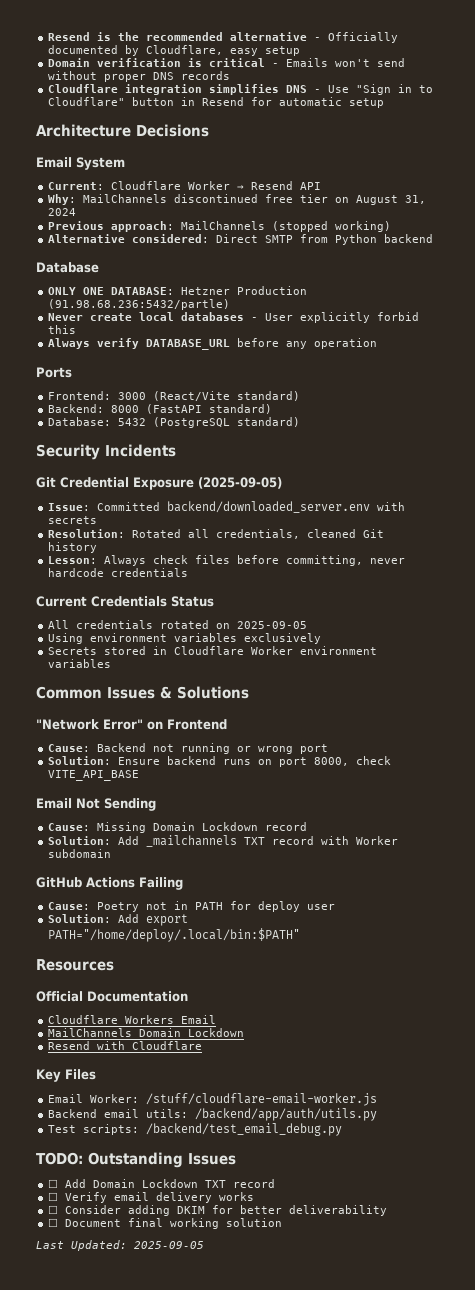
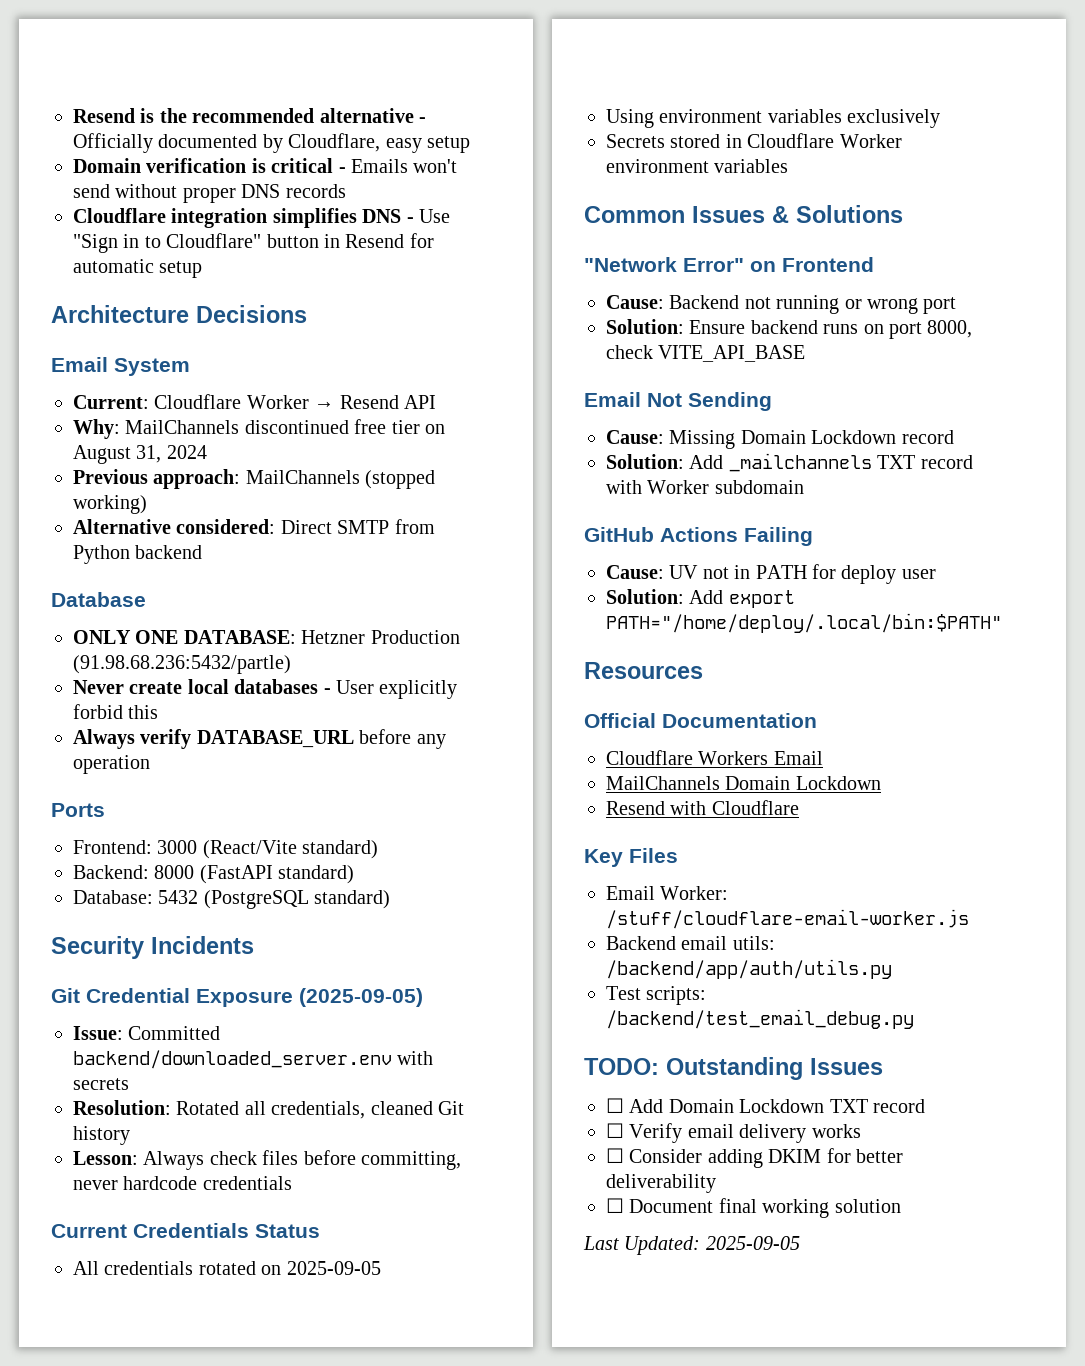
[97,902,140,912] Poetry -> [669,565,699,579] UV

